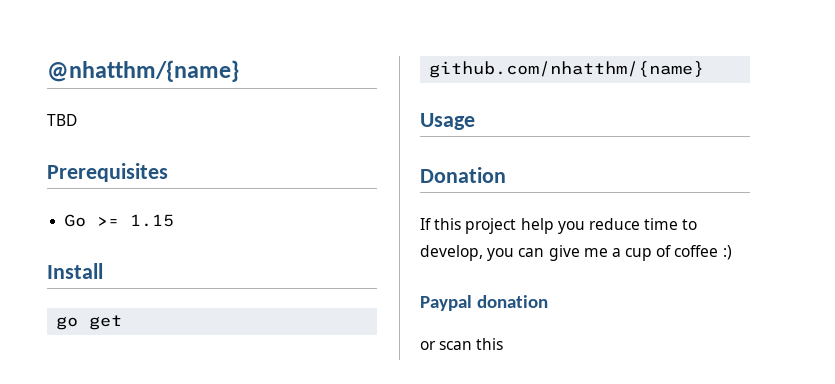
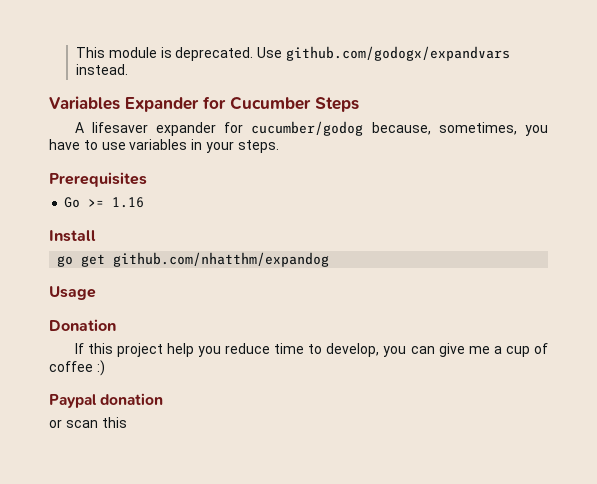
[47,60,239,82] [47,114,77,126] @nhatthm/{name} // TBD -> [75,46,510,61] [75,64,128,75] [49,96,359,112] [74,121,548,136] [49,139,279,153] This module is deprecated. Use github.com/godogx/expandvars instead. // Variables Expander for Cucumber Steps // A lifesaver expander for cucumber/godog because, sometimes, you have to use variables in your steps.
[130,214,175,227] 1.15 -> [112,197,145,208] 1.16
[429,61,705,78] github.com/nhatthm/{name} -> [113,252,330,267] github.com/nhatthm/expandog

